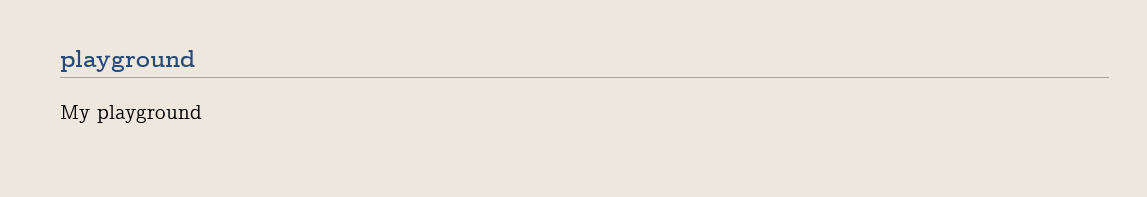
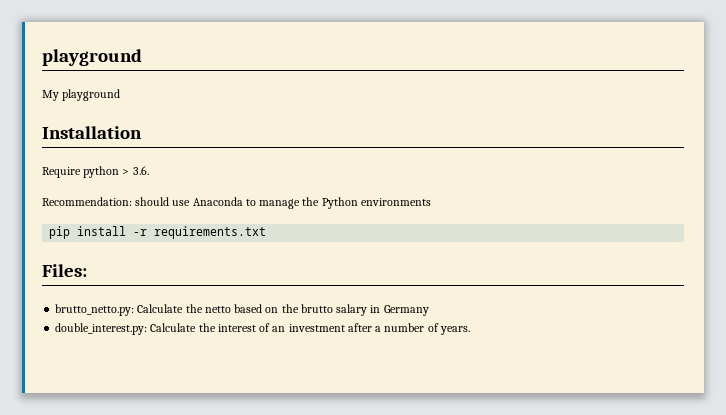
(202, 114) none -> [42,126,142,139] [42,166,149,178] [42,197,431,209] [49,226,267,239] [42,264,87,277] [55,304,429,316] [55,323,470,335] // Installation // Require python > 3.6. // Recommendation: should use Anaconda to manage the Python environments // pip install -r requirements.txt // Files: // brutto_netto.py: Calculate the netto based on the brutto salary in Germany // double_interest.py: Calculate the interest of an investment after a number of years.

